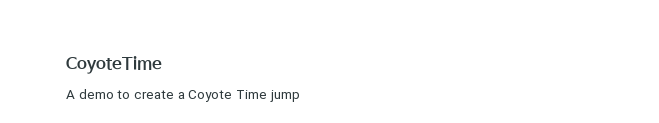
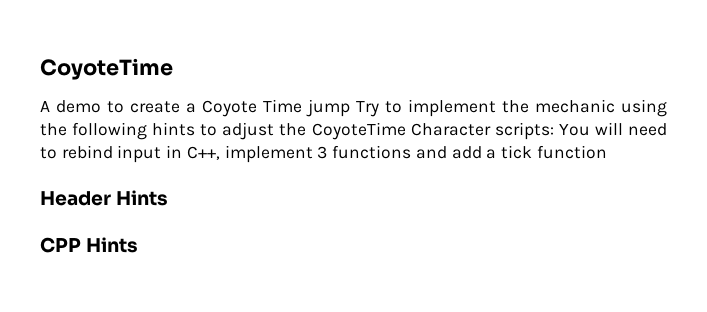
(300, 96) none -> [356,99,667,117] [40,122,668,140] [40,145,607,163] [40,190,169,206] [40,237,139,253] Try to implement the mechanic using the following hints to adjust the CoyoteTime Character scripts: You will need to rebind input in C++, implement 3 functions and add a tick function // Header Hints // CPP Hints

